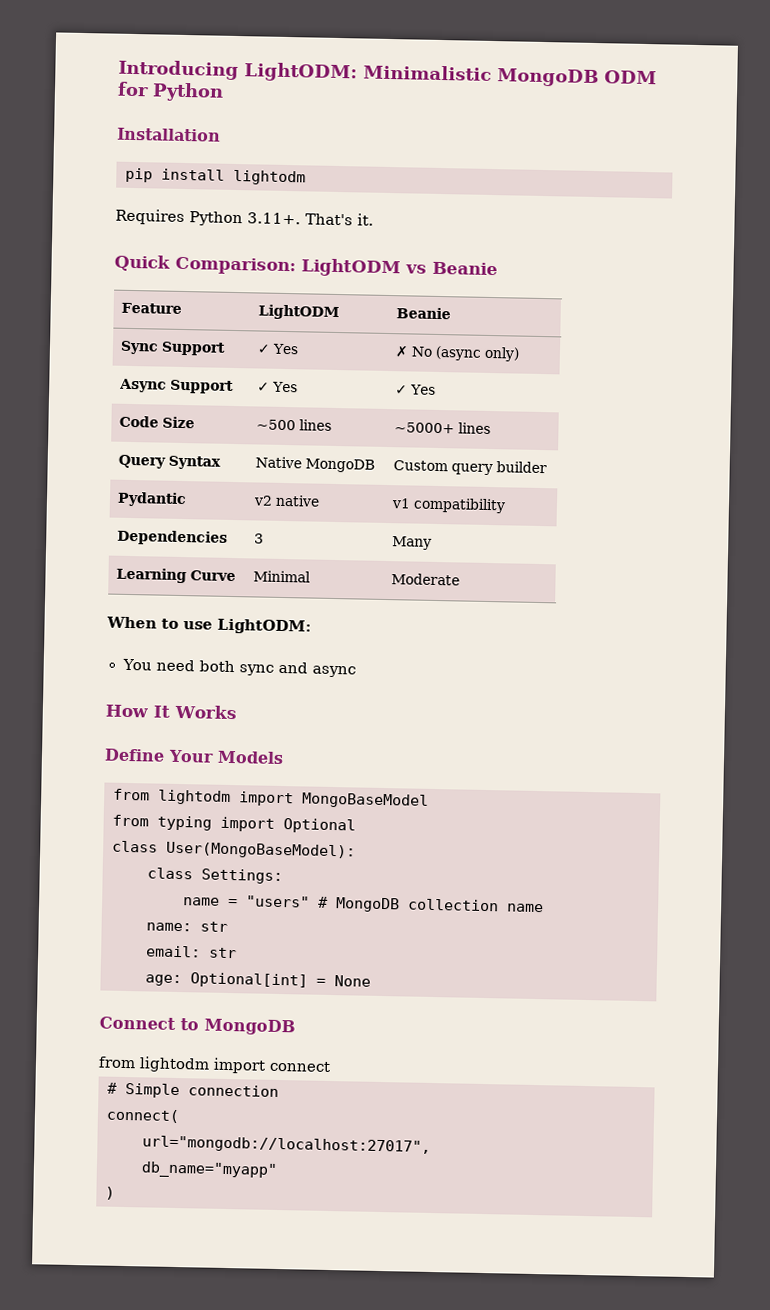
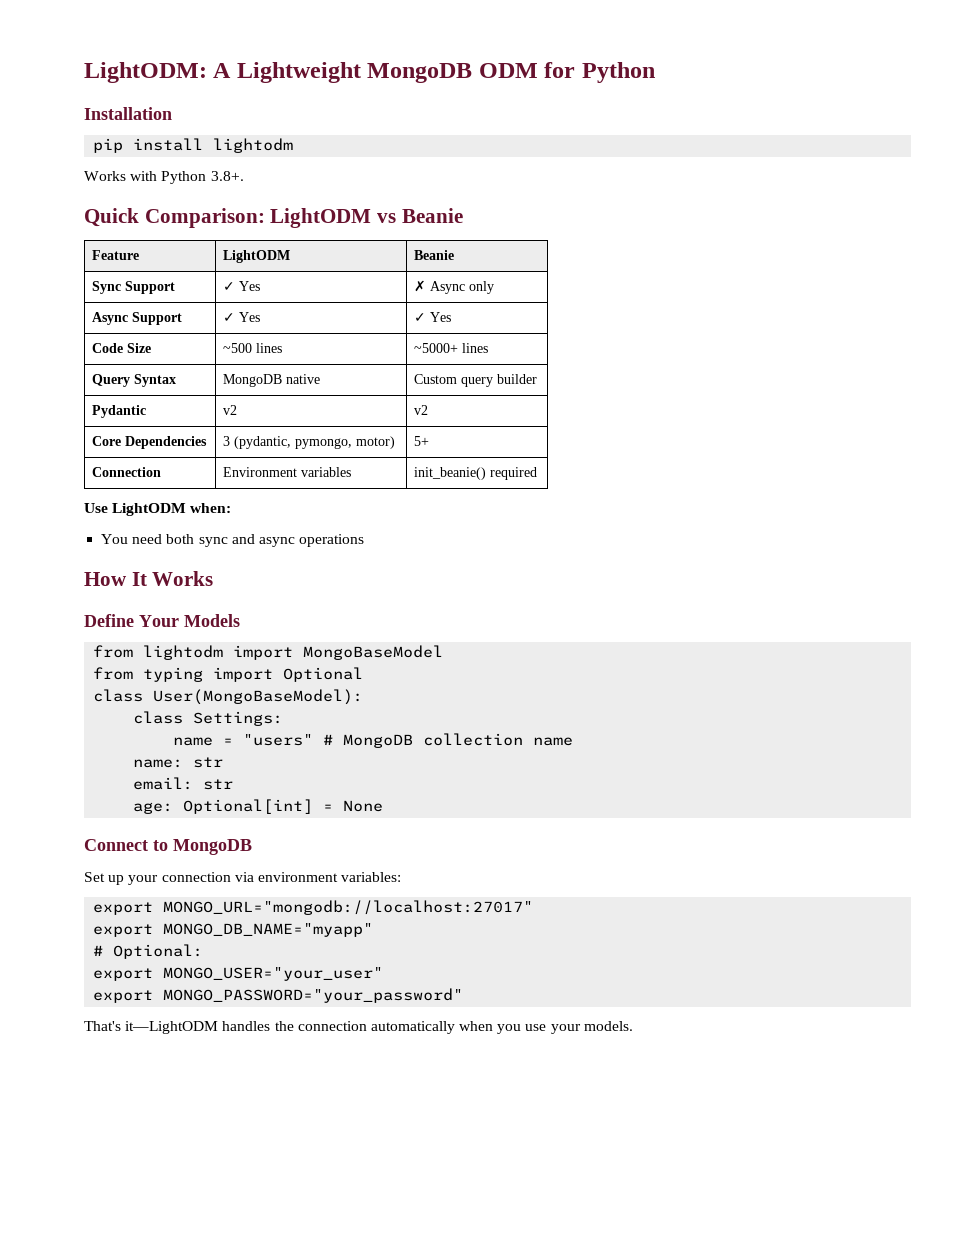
[118,59,492,83] Introducing LightODM: Minimalistic -> [84,62,361,83] LightODM: A Lightweight
[115,208,374,227] Requires Python 3.11+. That's it. -> [84,171,244,184] Works with Python 3.8+.
[411,345,521,362] No (async only) -> [429,281,494,294] Async only
[255,456,376,473] Native MongoDB -> [222,374,320,387] MongoDB native
[275,494,321,507] [391,497,507,514] native | v1 compatibility // -> [413,405,428,415] [91,436,121,446] | v2 // Core
[392,536,433,550] [116,567,237,584] [253,570,312,583] [391,573,461,586] [106,616,312,635] | Many // Learning Curve | Minimal | Moderate // When to use LightODM: -> [233,436,395,449] [413,436,429,446] [91,467,161,477] [222,467,351,477] [413,467,537,480] [84,503,232,516] (pydantic, pymongo, motor) | 5+ // Connection | Environment variables | init_beanie() required // Use LightODM when:
(357, 671) none -> [299,534,365,547] operations
[98,1056,331,1074] [107,1082,279,1099] [106,1108,180,1124] [142,1135,431,1155] [141,1161,278,1179] [105,1186,115,1200] from lightodm import connect // # Simple connection // connect( // url="mongodb://localhost:27017", // db_name="myapp" // ) -> [84,872,402,885] [93,900,534,915] [93,923,374,937] [93,944,204,959] [93,967,384,981] [93,988,464,1003] [84,1021,633,1034] Set up your connection via environment variables: // export MONGO_URL="mongodb://localhost:27017" // export MONGO_DB_NAME="myapp" // # Optional: // export MONGO_USER="your_user" // export MONGO_PASSWORD="your_password" // That's it—LightODM handles the connection automatically when you use your models.

